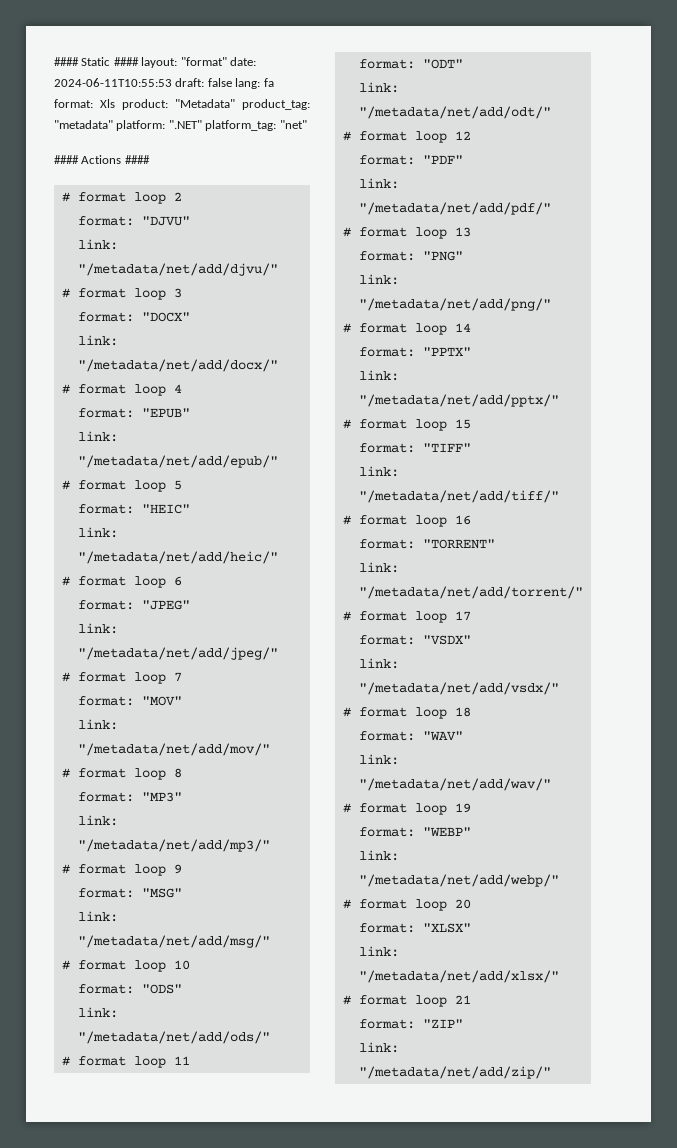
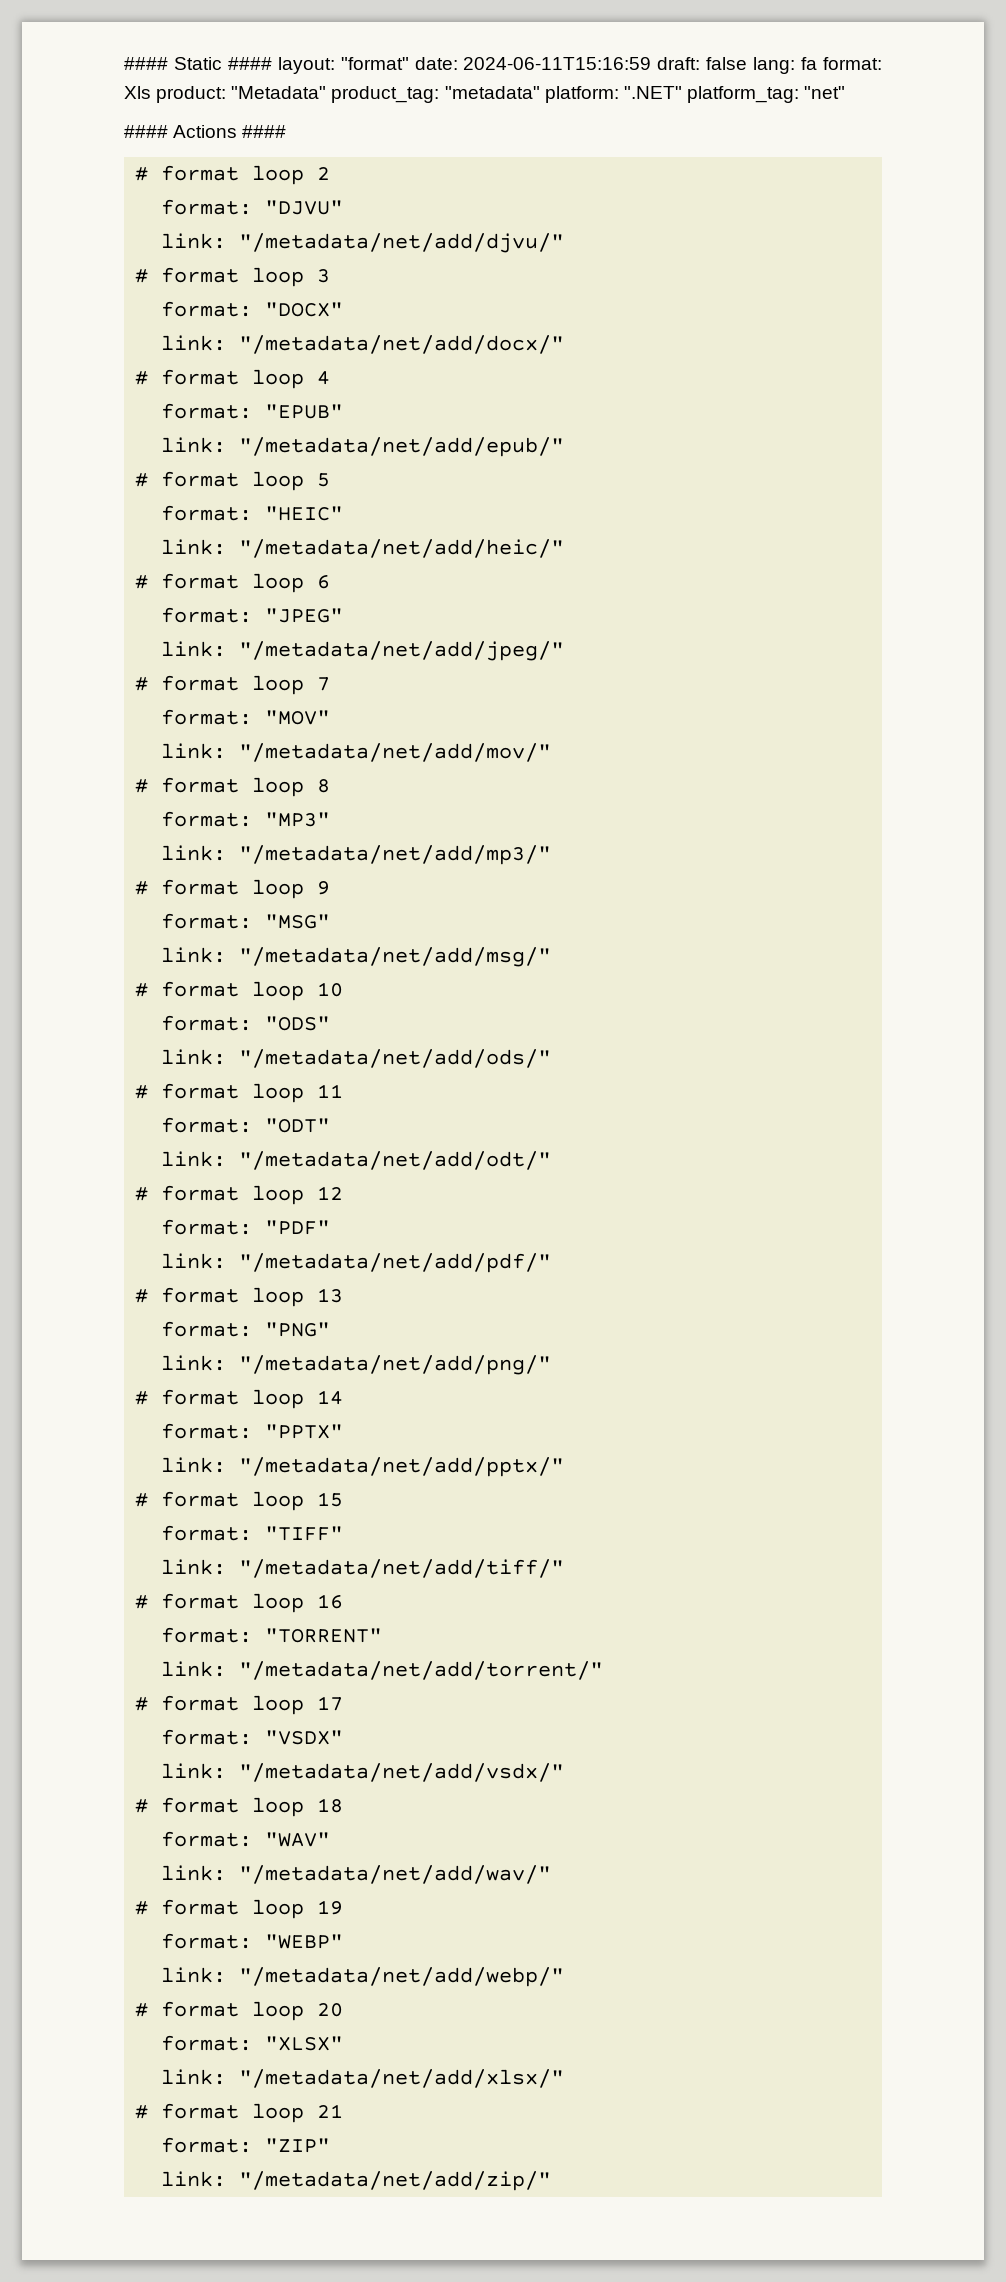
[54,78,172,87] 2024-06-11T10:55:53 -> [463,57,652,70] 2024-06-11T15:16:59

